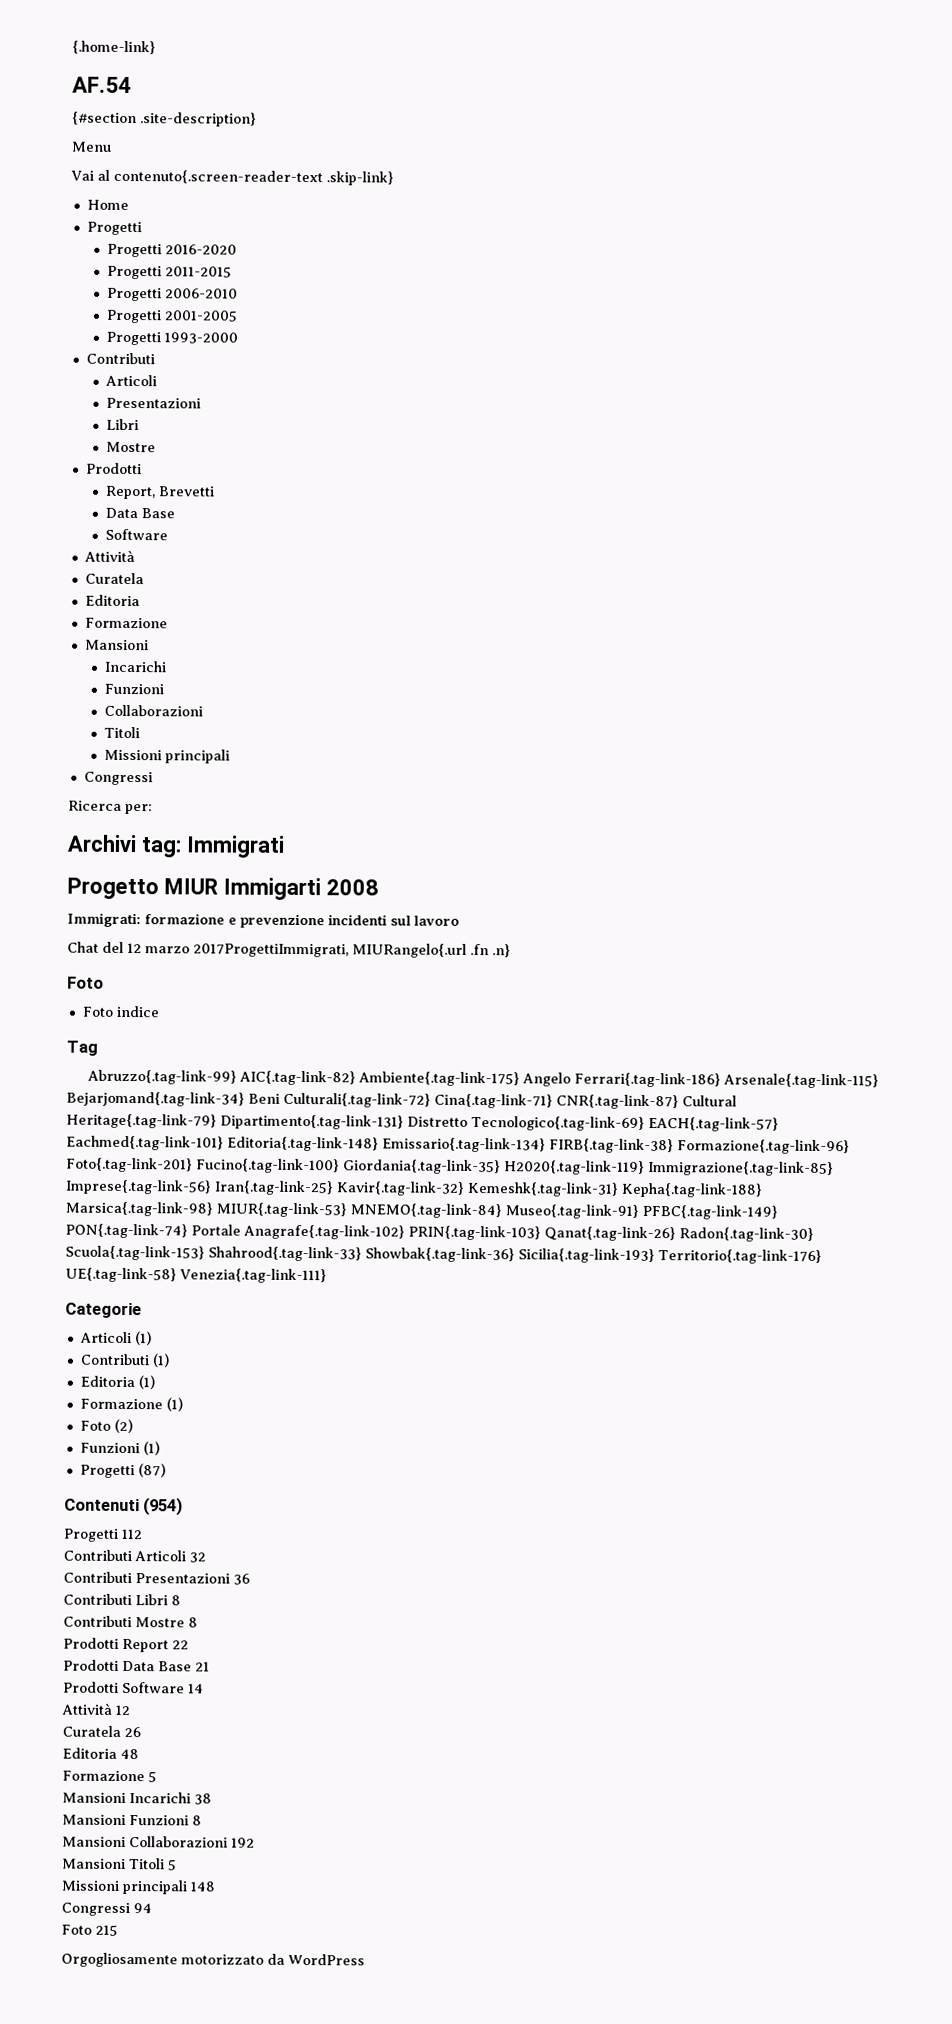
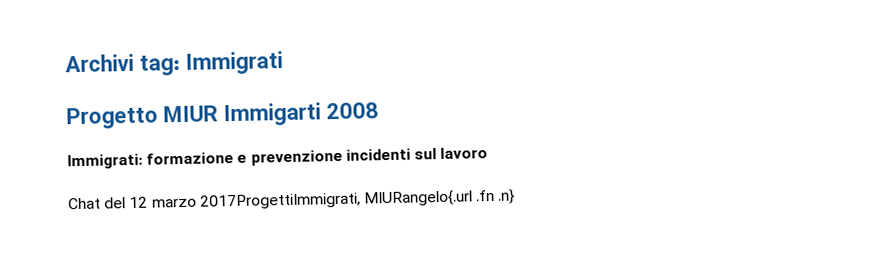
[72,40,156,55] [72,76,132,93] [72,111,257,127] [71,141,112,152] [70,169,394,186] [86,199,129,210] [86,221,142,236] [107,243,238,258] [107,265,233,280] [107,287,239,302] [106,309,239,324] [106,331,239,346] [85,352,155,365] [105,374,158,387] [106,397,202,409] [106,418,140,431] [106,441,157,453] [85,462,142,475] [105,485,216,500] [105,507,176,519] [105,528,169,541] [83,549,135,563] [84,572,144,585] [84,594,140,607] [84,617,168,629] [84,639,149,651] [104,660,168,673] [104,683,165,695] [104,704,204,717] [104,726,141,739] [104,749,231,764] [83,771,153,786] [68,800,153,815] {.home-link} // AF.54 // {#section .site-description} // Menu // Vai al contenuto{.screen-reader-text .skip-link} // Home // Progetti // Progetti 2016-2020 // Progetti 2011-2015 // Progetti 2006-2010 // Progetti 2001-2005 // Progetti 1993-2000 // Contributi // Articoli // Presentazioni // Libri // Mostre // Prodotti // Report, Brevetti // Data Base // Software // Attività // Curatela // Editoria // Formazione // Mansioni // Incarichi // Funzioni // Collaborazioni // Titoli // Missioni principali // Congressi // Ricerca per: // -> (65, 63) none
[67,976,104,989] [81,1005,160,1018] [66,1040,98,1056] [86,1069,879,1089] [66,1091,737,1110] [66,1113,779,1132] [66,1135,850,1155] [66,1157,834,1177] [65,1179,763,1198] [65,1201,778,1220] [65,1223,814,1242] [65,1245,822,1264] [65,1267,327,1284] [65,1302,142,1319] [79,1331,152,1346] [79,1353,170,1368] [79,1375,155,1390] [79,1397,183,1412] [79,1418,133,1434] [79,1441,160,1456] [79,1463,166,1479] [64,1497,184,1516] [63,1528,143,1542] [63,1549,206,1563] [63,1571,250,1585] [63,1593,181,1606] [63,1615,198,1628] [63,1637,189,1653] [63,1659,210,1672] [63,1681,204,1694] [61,1702,131,1716] [62,1725,141,1738] [62,1747,139,1760] [62,1770,157,1783] [62,1792,212,1805] [62,1814,202,1826] [62,1836,255,1848] [62,1858,177,1871] [61,1879,215,1895] [61,1902,152,1917] [61,1924,118,1936] [61,1952,365,1968] // Foto // Foto indice // Tag // Abruzzo{.tag-link-99} AIC{.tag-link-82} Ambiente{.tag-link-175} Angelo Ferrari{.tag-link-186} Arsenale{.tag-link-115} Bejarjomand{.tag-link-34} Beni Culturali{.tag-link-72} Cina{.tag-link-71} CNR{.tag-link-87} Cultural Heritage{.tag-link-79} Dipartimento{.tag-link-131} Distretto Tecnologico{.tag-link-69} EACH{.tag-link-57} Eachmed{.tag-link-101} Editoria{.tag-link-148} Emissario{.tag-link-134} FIRB{.tag-link-38} Formazione{.tag-link-96} Foto{.tag-link-201} Fucino{.tag-link-100} Giordania{.tag-link-35} H2020{.tag-link-119} Immigrazione{.tag-link-85} Imprese{.tag-link-56} Iran{.tag-link-25} Kavir{.tag-link-32} Kemeshk{.tag-link-31} Kepha{.tag-link-188} Marsica{.tag-link-98} MIUR{.tag-link-53} MNEMO{.tag-link-84} Museo{.tag-link-91} PFBC{.tag-link-149} PON{.tag-link-74} Portale Anagrafe{.tag-link-102} PRIN{.tag-link-103} Qanat{.tag-link-26} Radon{.tag-link-30} Scuola{.tag-link-153} Shahrood{.tag-link-33} Showbak{.tag-link-36} Sicilia{.tag-link-193} Territorio{.tag-link-176} UE{.tag-link-58} Venezia{.tag-link-111} // Categorie // Articoli (1) // Contributi (1) // Editoria (1) // Formazione (1) // Foto (2) // Funzioni (1) // Progetti (87) // Contenuti (954) // Progetti 112 // Contributi Articoli 32 // Contributi Presentazioni 36 // Contributi Libri 8 // Contributi Mostre 8 // Prodotti Report 22 // Prodotti Data Base 21 // Prodotti Software 14 // Attività 12 // Curatela 26 // Editoria 48 // Formazione 5 // Mansioni Incarichi 38 // Mansioni Funzioni 8 // Mansioni Collaborazioni 192 // Mansioni Titoli 5 // Missioni principali 148 // Congressi 94 // Foto 215 // Orgogliosamente motorizzato da WordPress -> (516, 196) none

